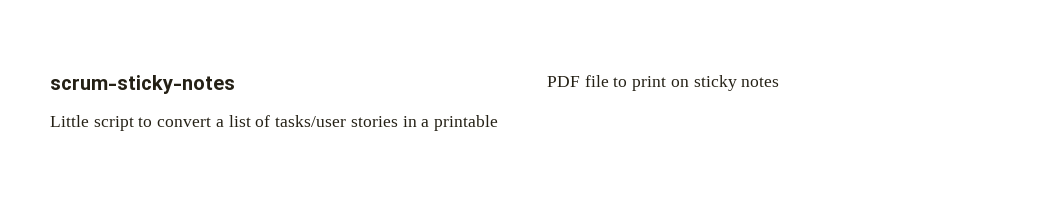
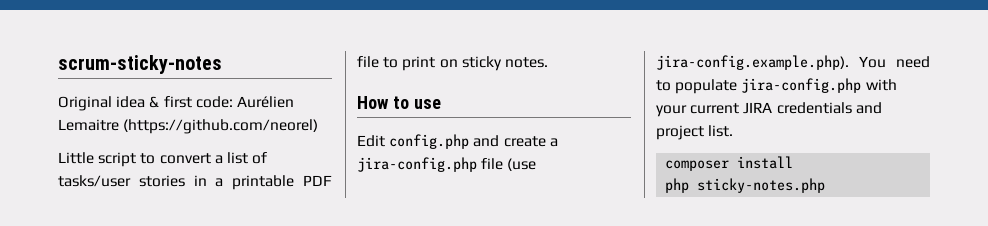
(235, 84) none -> [58,96,294,111] [58,119,319,134] // Original idea & first code: Aurélien Lemaitre (https://github.com/neorel)
[741,77,780,87] notes -> [504,57,548,68] [357,96,441,109] [357,134,558,149] [357,157,537,172] [656,55,930,70] [656,78,897,94] [656,102,882,117] [656,125,734,140] [665,156,794,171] [665,178,826,193] notes. // How to use // Edit config.php and create a jira-config.php file (use jira-config.example.php). You need to populate jira-config.php with your current JIRA credentials and project list. // composer install // php sticky-notes.php

